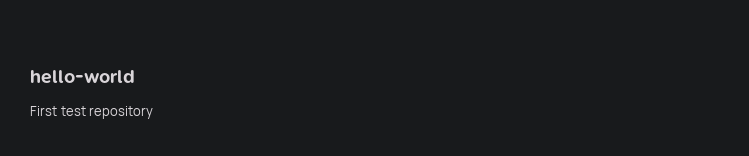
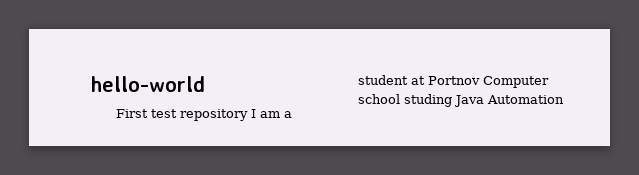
(154, 112) none -> [251,109,293,118] [358,75,549,88] [358,94,564,107] I am a student at Portnov Computer school studing Java Automation

